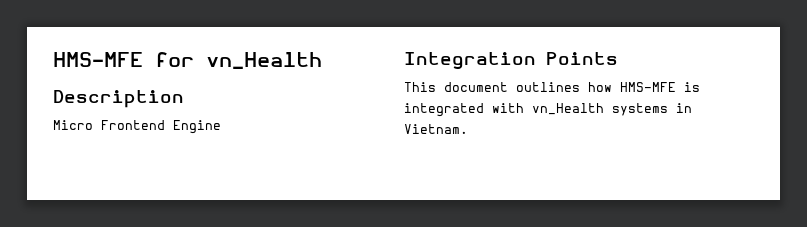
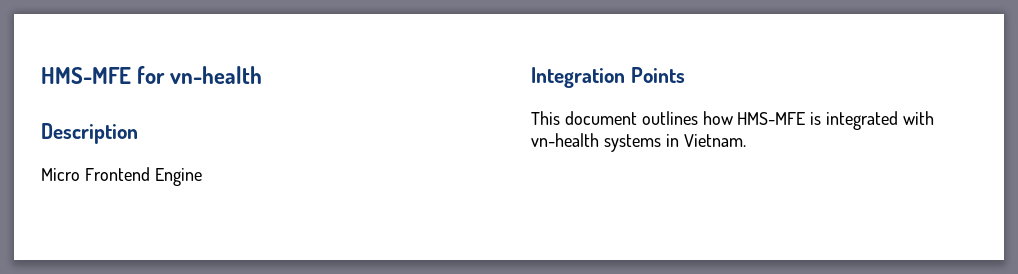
[206,52,322,69] vn_Health -> [170,66,263,84] vn-health
[532,103,604,115] vn_Health -> [531,133,599,147] vn-health

